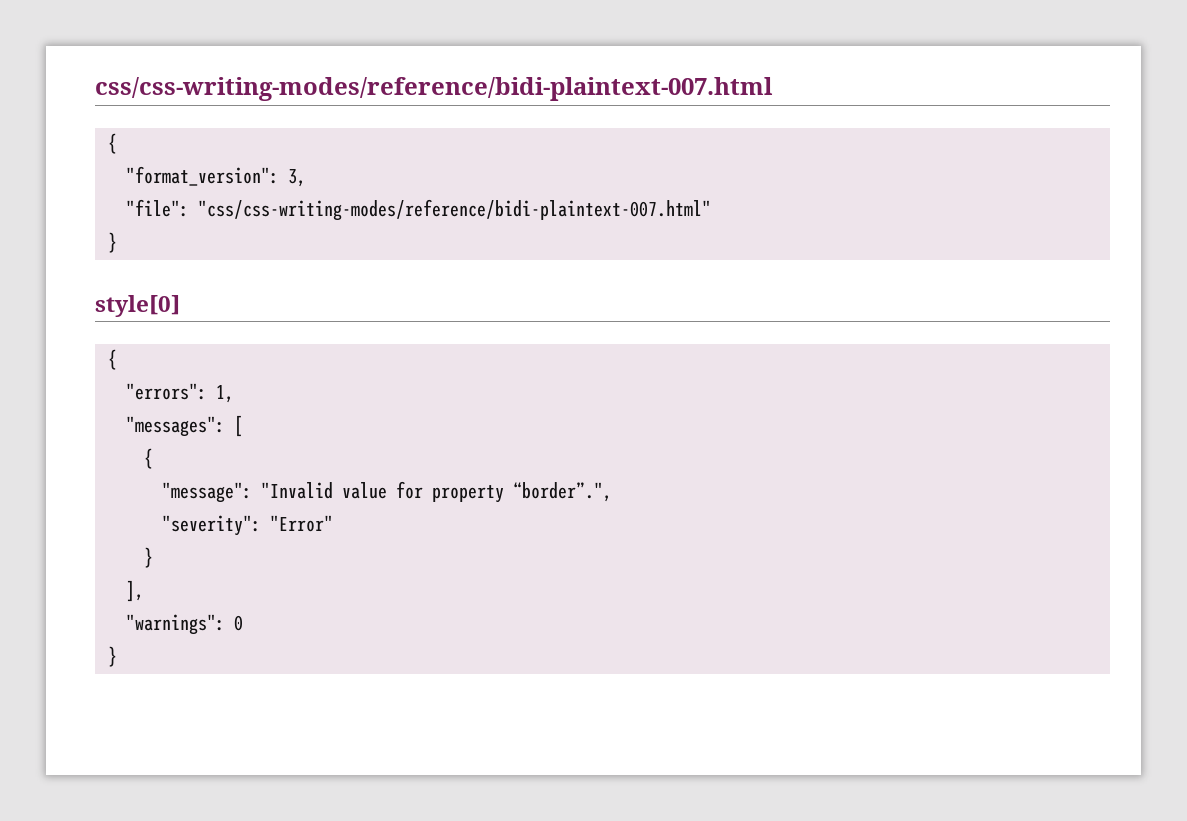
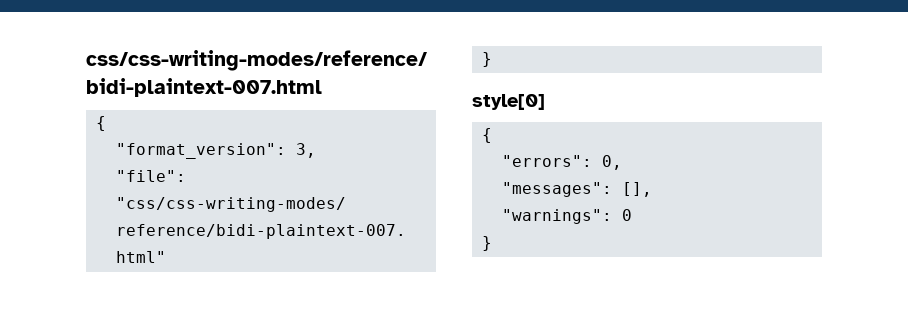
[215,385,234,403] 1, -> [601,155,622,170] 0,
[233,415,243,437] [143,448,153,469] [161,481,612,503] [161,515,333,536] [143,547,153,568] [125,580,144,602] [ // { // "message": "Invalid value for property “border”.", // "severity": "Error" // } // ], -> [621,182,652,197] [],

